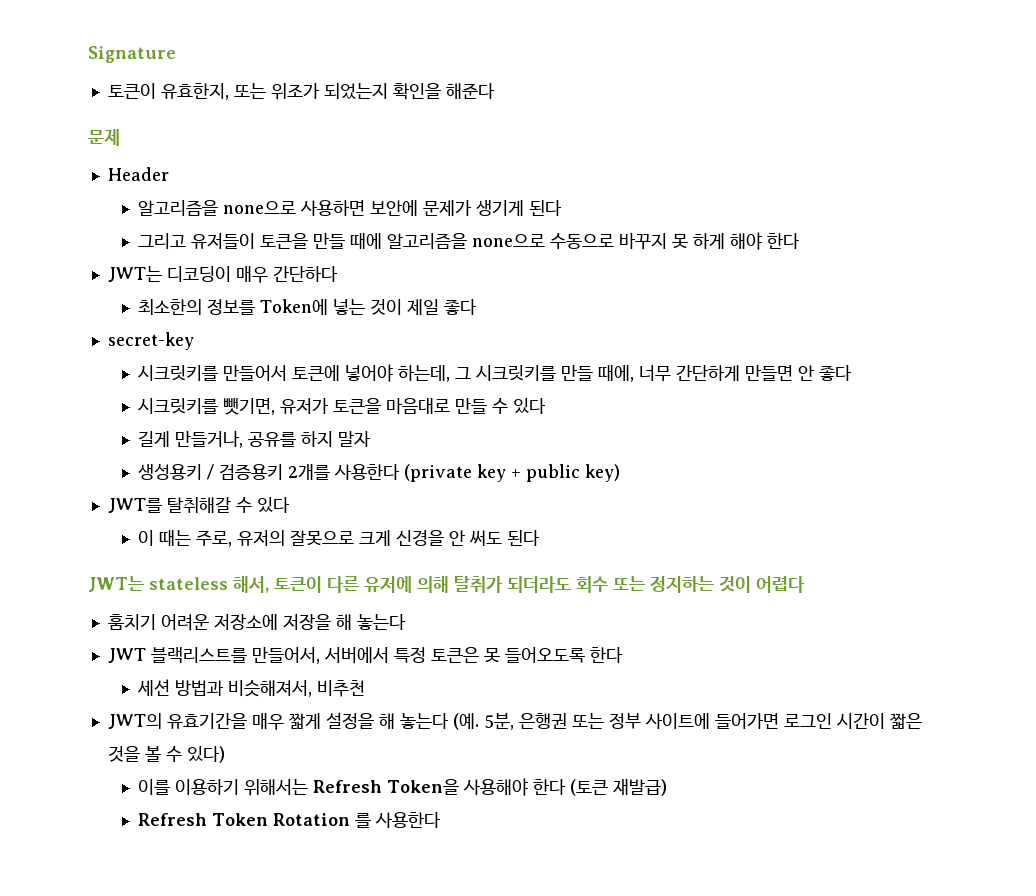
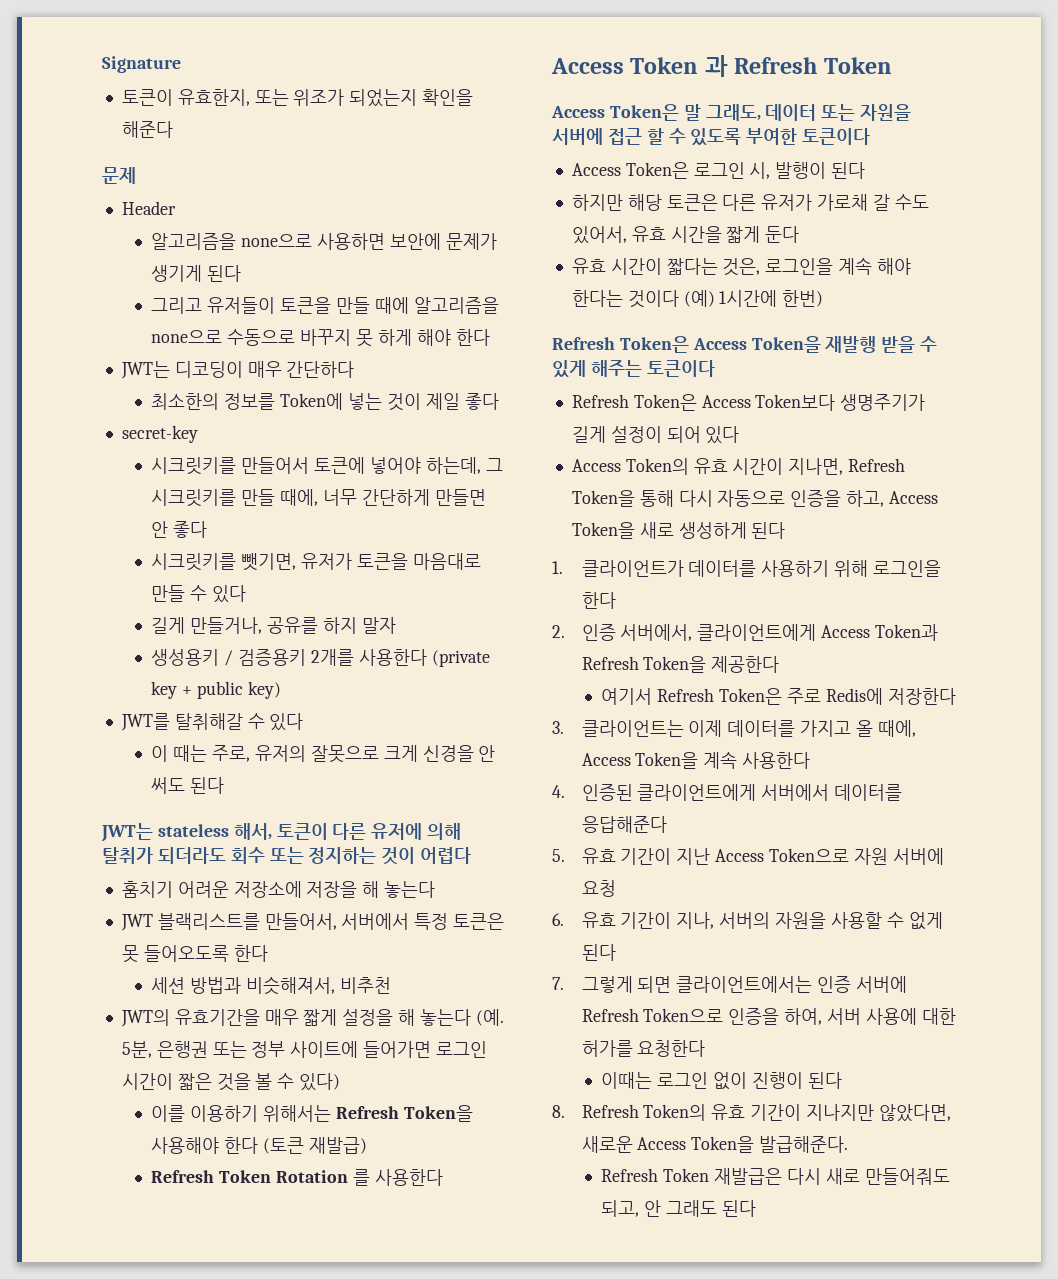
(442, 820) none -> [551,55,892,77] [551,104,912,121] [552,128,871,146] [571,162,866,179] [571,194,929,211] [571,226,800,244] [571,257,911,276] [571,290,824,308] [552,336,938,353] [552,360,715,378] [571,394,926,411] [571,426,740,444] [571,458,906,475] [571,490,938,507] [571,522,786,539] [552,560,941,577] [581,592,616,609] [552,624,938,641] [581,656,780,673] [601,688,956,705] [552,720,916,737] [581,751,811,769] [552,784,903,801] [581,816,667,833] [552,848,944,865] [581,880,616,897] [552,912,943,930] [581,944,616,961] [552,976,907,993] [581,1008,956,1025] [581,1040,706,1057] [601,1072,842,1090] [552,1104,951,1122] [581,1136,849,1153] [601,1168,950,1185] [601,1200,756,1217] // Access Token 과 Refresh Token // Access Token은 말 그래도, 데이터 또는 자원을 서버에 접근 할 수 있도록 부여한 토큰이다 // Access Token은 로그인 시, 발행이 된다 // 하지만 해당 토큰은 다른 유저가 가로채 갈 수도 있어서, 유효 시간을 짧게 둔다 // 유효 시간이 짧다는 것은, 로그인을 계속 해야 한다는 것이다 (예) 1시간에 한번) // Refresh Token은 Access Token을 재발행 받을 수 있게 해주는 토큰이다 // Refresh Token은 Access Token보다 생명주기가 길게 설정이 되어 있다 // Access Token의 유효 시간이 지나면, Refresh Token을 통해 다시 자동으로 인증을 하고, Access Token을 새로 생성하게 된다 // 1. 클라이언트가 데이터를 사용하기 위해 로그인을 한다 // 2. 인증 서버에서, 클라이언트에게 Access Token과 Refresh Token을 제공한다 // 여기서 Refresh Token은 주로 Redis에 저장한다 // 3. 클라이언트는 이제 데이터를 가지고 올 때에, Access Token을 계속 사용한다 // 4. 인증된 클라이언트에게 서버에서 데이터를 응답해준다 // 5. 유효 기간이 지난 Access Token으로 자원 서버에 요청 // 6. 유효 기간이 지나, 서버의 자원을 사용할 수 없게 된다 // 7. 그렇게 되면 클라이언트에서는 인증 서버에 Refresh Token으로 인증을 하여, 서버 사용에 대한 허가를 요청한다 // 이때는 로그인 없이 진행이 된다 // 8. Refresh Token의 유효 기간이 지나지만 않았다면, 새로운 Access Token을 발급해준다. // Refresh Token 재발급은 다시 새로 만들어줘도 되고, 안 그래도 된다

